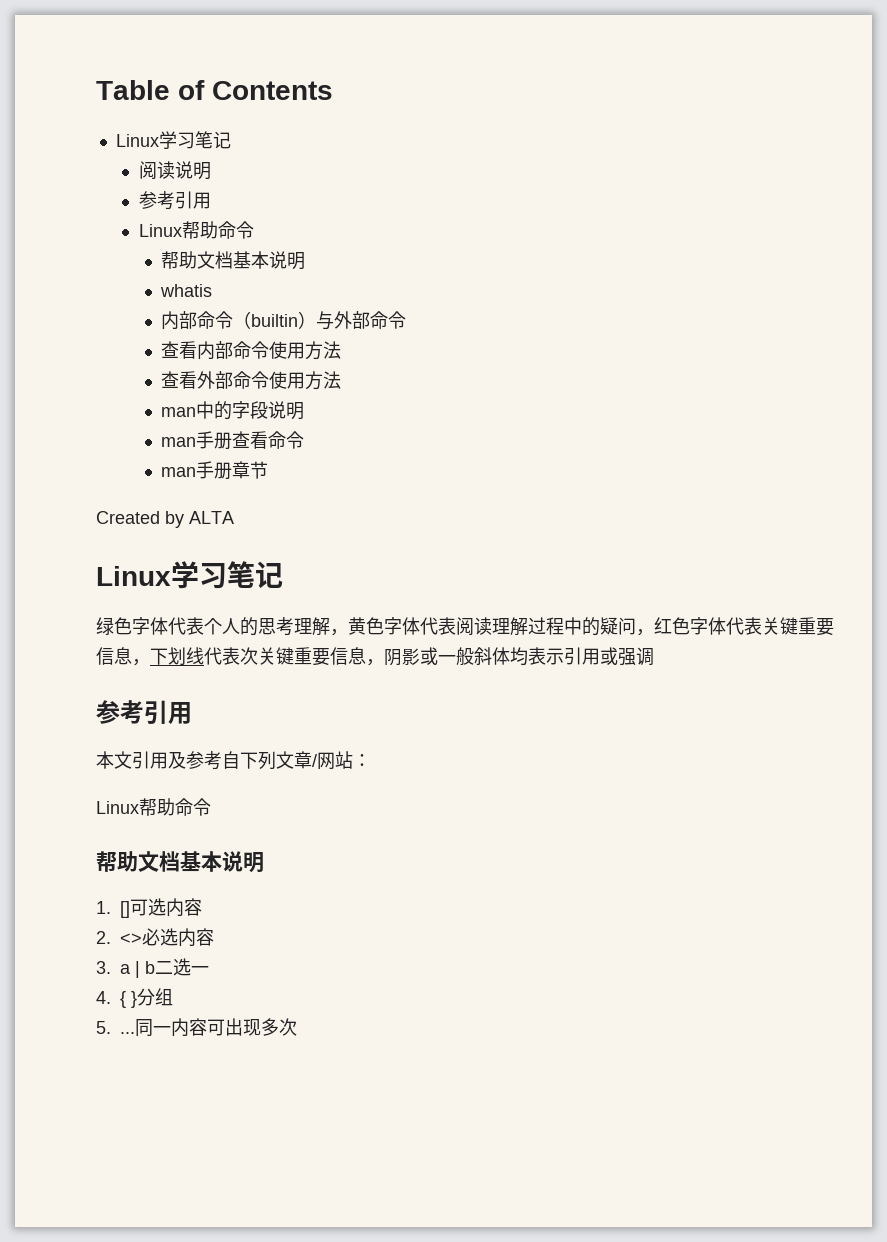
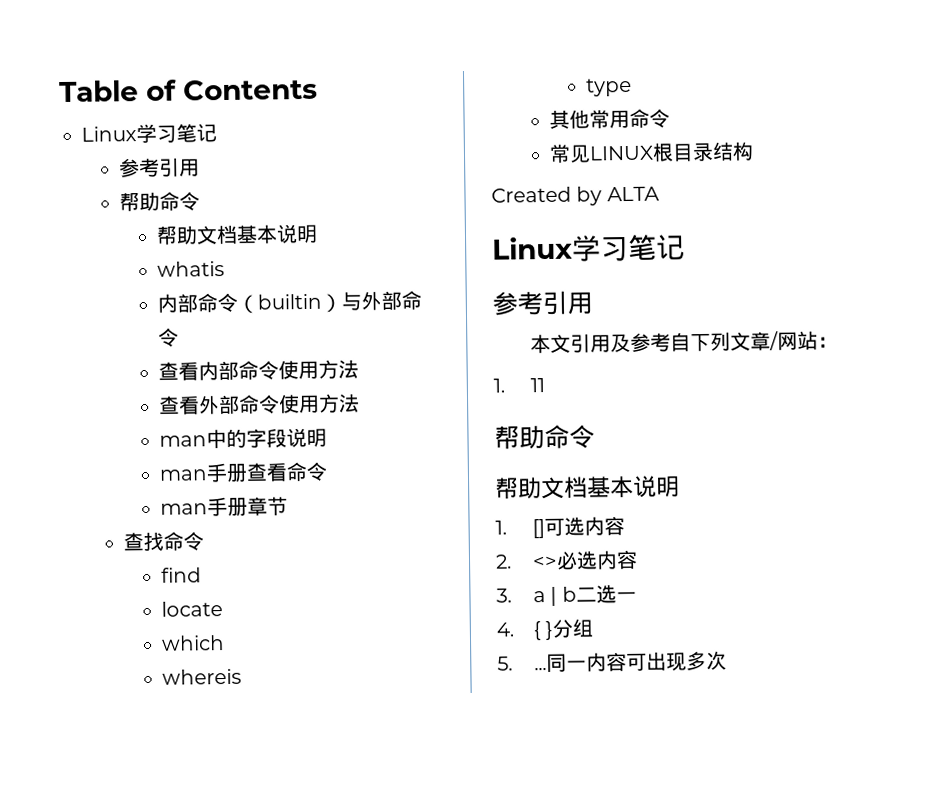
[138,161,211,180] [138,191,211,210] [138,224,182,237] // 阅读说明 // 参考引用 // Linux -> [118,157,200,178] // 参考引用 //
(269, 470) none -> [122,531,204,552] [160,567,202,583] [160,601,223,617] [160,635,225,651] [161,668,242,685] [585,77,632,97] [548,108,670,129] [548,141,754,163] // 查找命令 // find // locate // which // whereis // type // 其他常用命令 // 常见LINUX根目录结构
[96,617,834,636] [96,647,654,666] // 绿色字体代表个人的思考理解，黄色字体代表阅读理解过程中的疑问，红色字体代表关键重要信息，下划线代表次关键重要信息，阴影或一般斜体均表示引用或强调 -> (685, 247) none
[96,801,139,814] Linux -> [493,378,545,393] 1. 11 //

